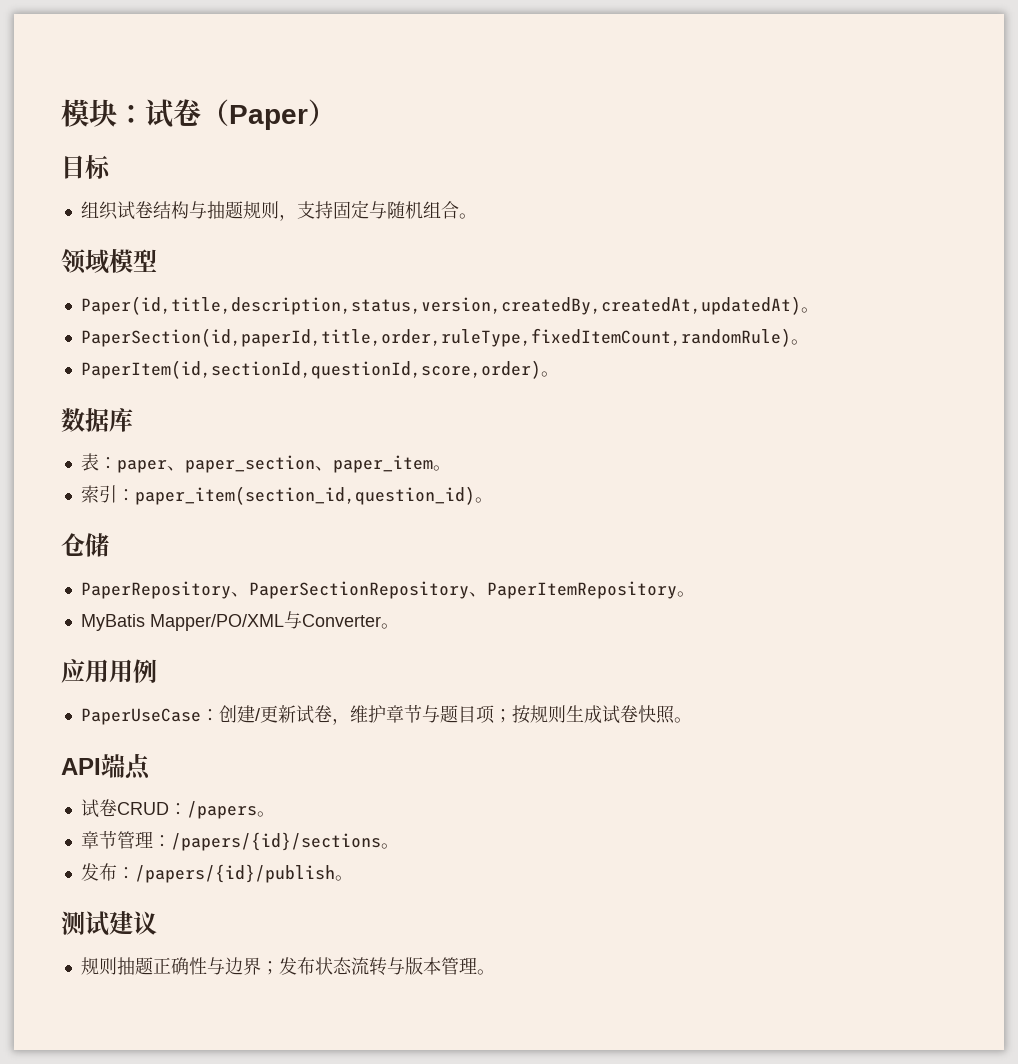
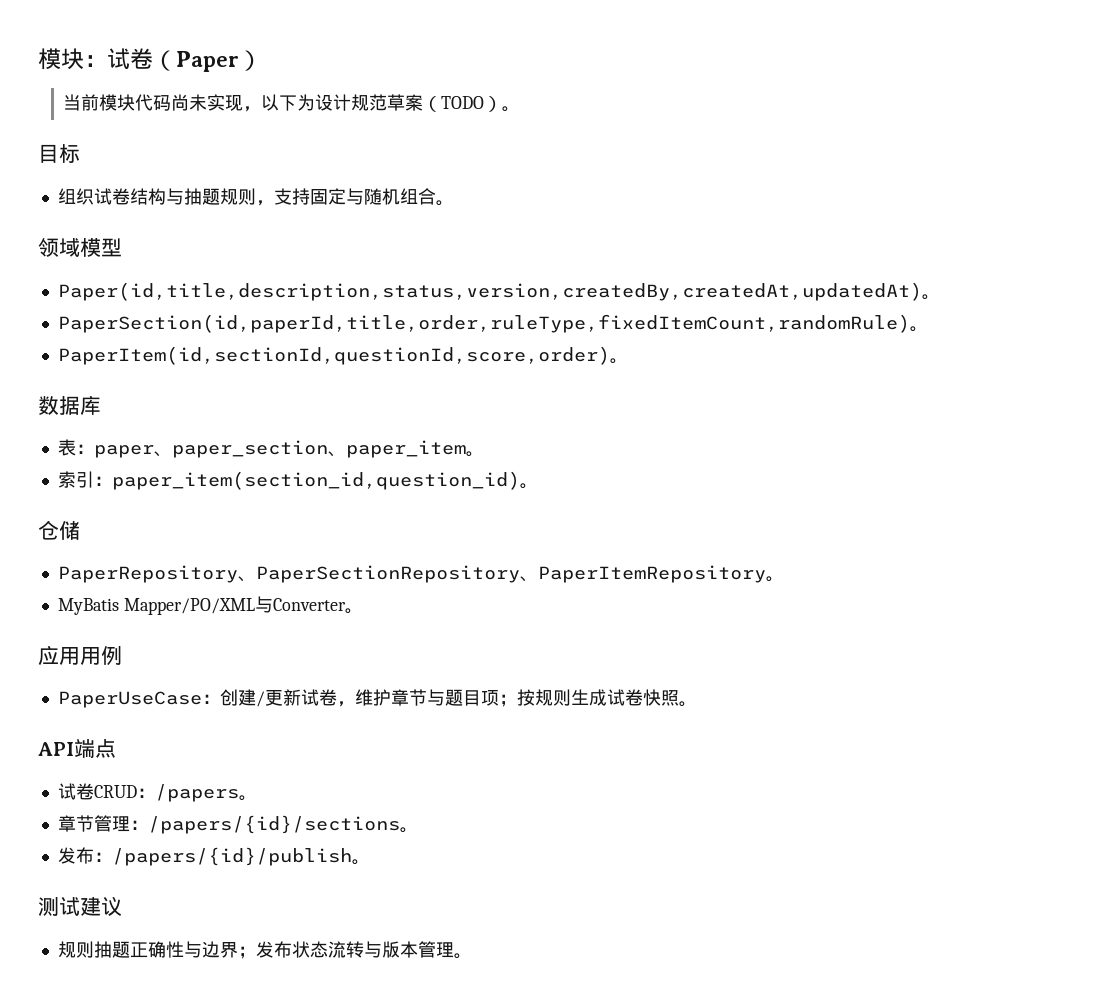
(336, 112) none -> [63,94,521,112] // 当前模块代码尚未实现，以下为设计规范草案（TODO）。

